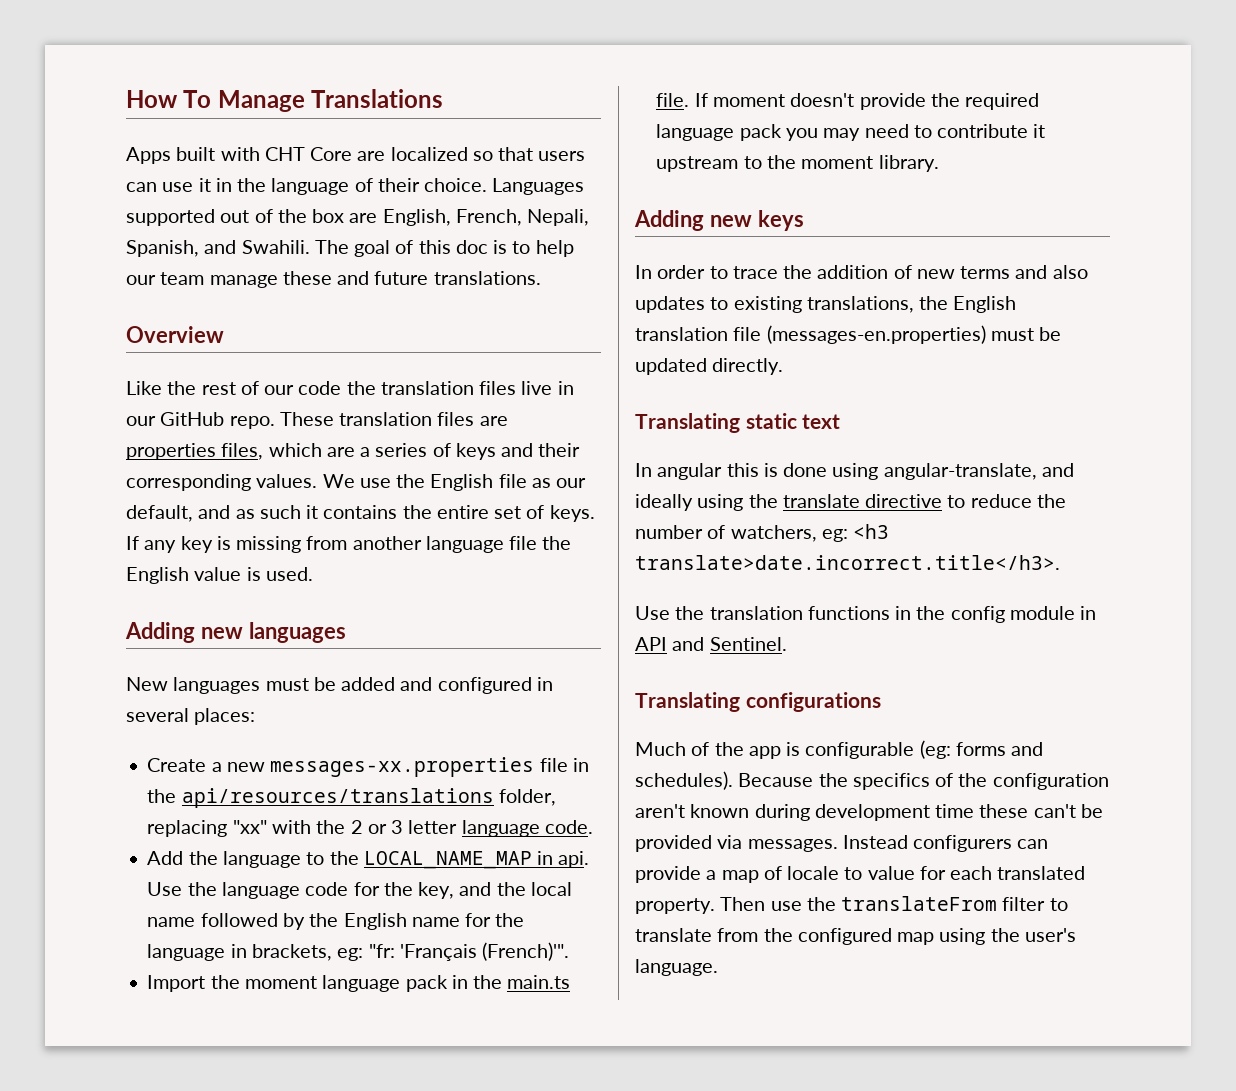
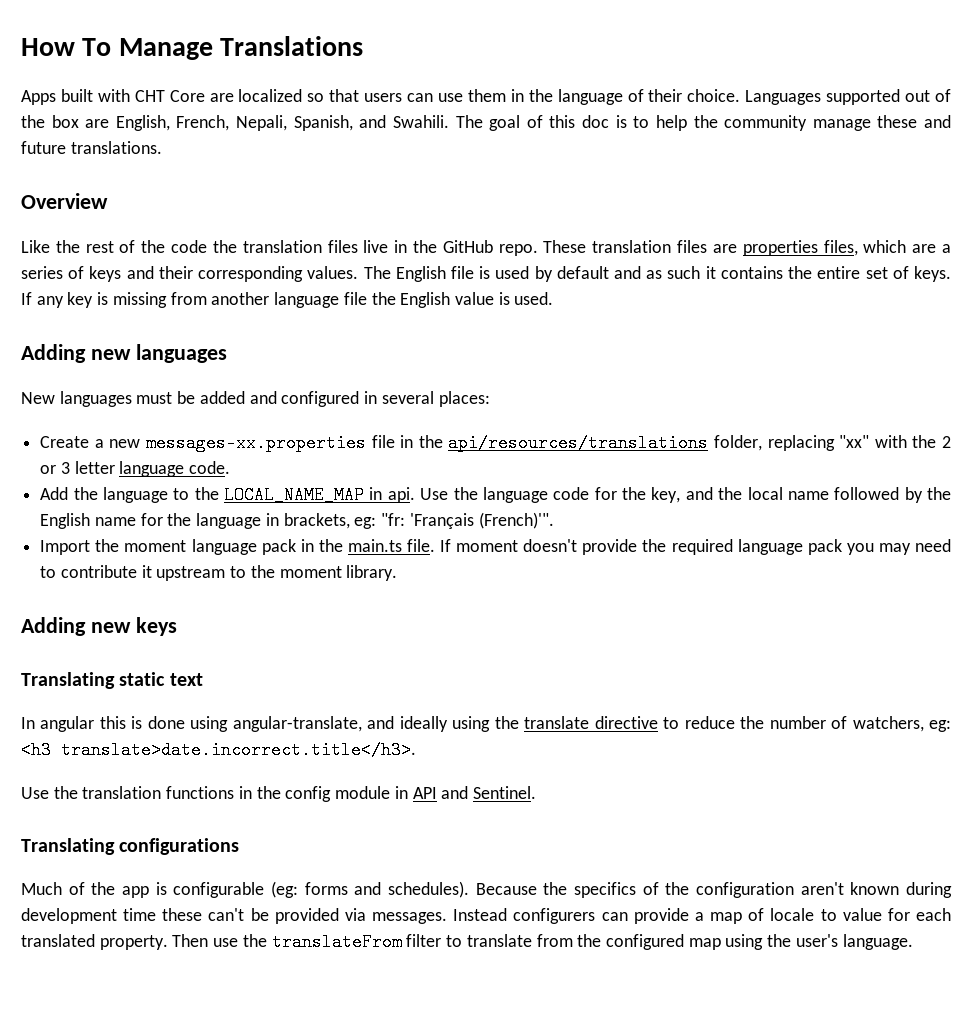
[198,178,211,192] it -> [467,89,506,102] them
[126,272,205,285] our team -> [693,115,808,131] the community
[264,385,295,395] our -> [141,240,166,253] the
[126,416,156,426] our -> [412,240,437,253] the
[322,474,587,491] [126,505,193,522] We use the English file as our default, -> [363,266,609,282] The English file is used by default
[635,265,1088,279] [635,296,1017,313] [635,325,1062,344] [635,358,784,375] // In order to trace the addition of new terms and also updates to existing translations, the English translation file (messages-en.properties) must be updated directly. -> (177, 626) none

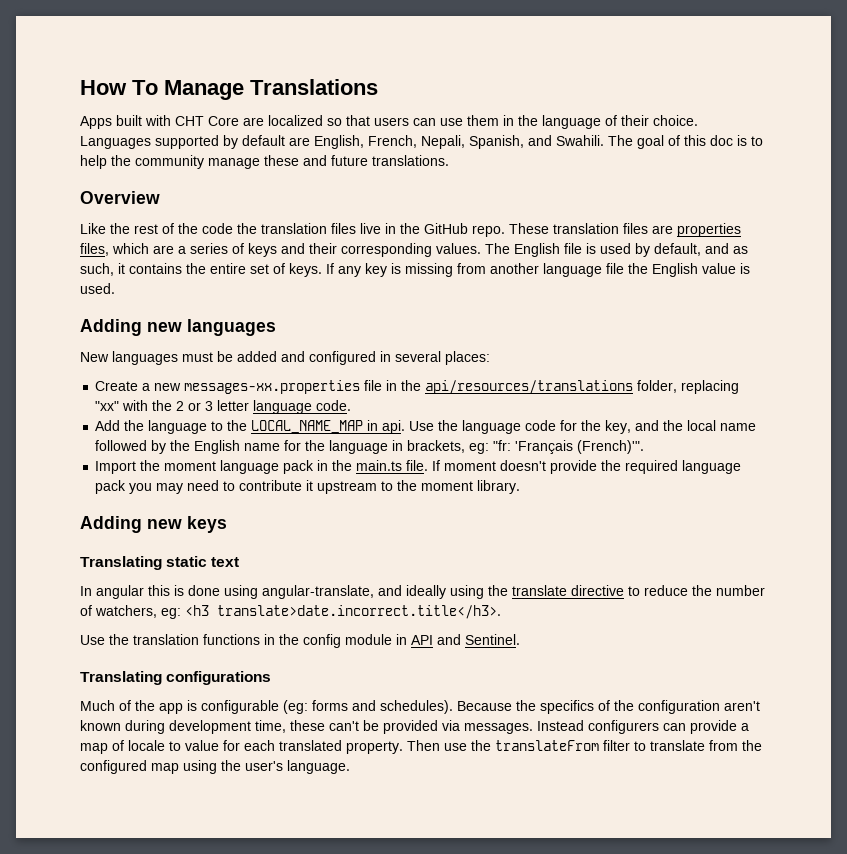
[905,89,951,102] [21,115,79,128] out of the box -> [223,135,285,149] by default
[556,266,609,279] default -> [654,243,701,256] default,
[667,266,701,279] such -> [80,263,114,276] such,
[123,908,157,921] time -> [255,720,286,733] time,

